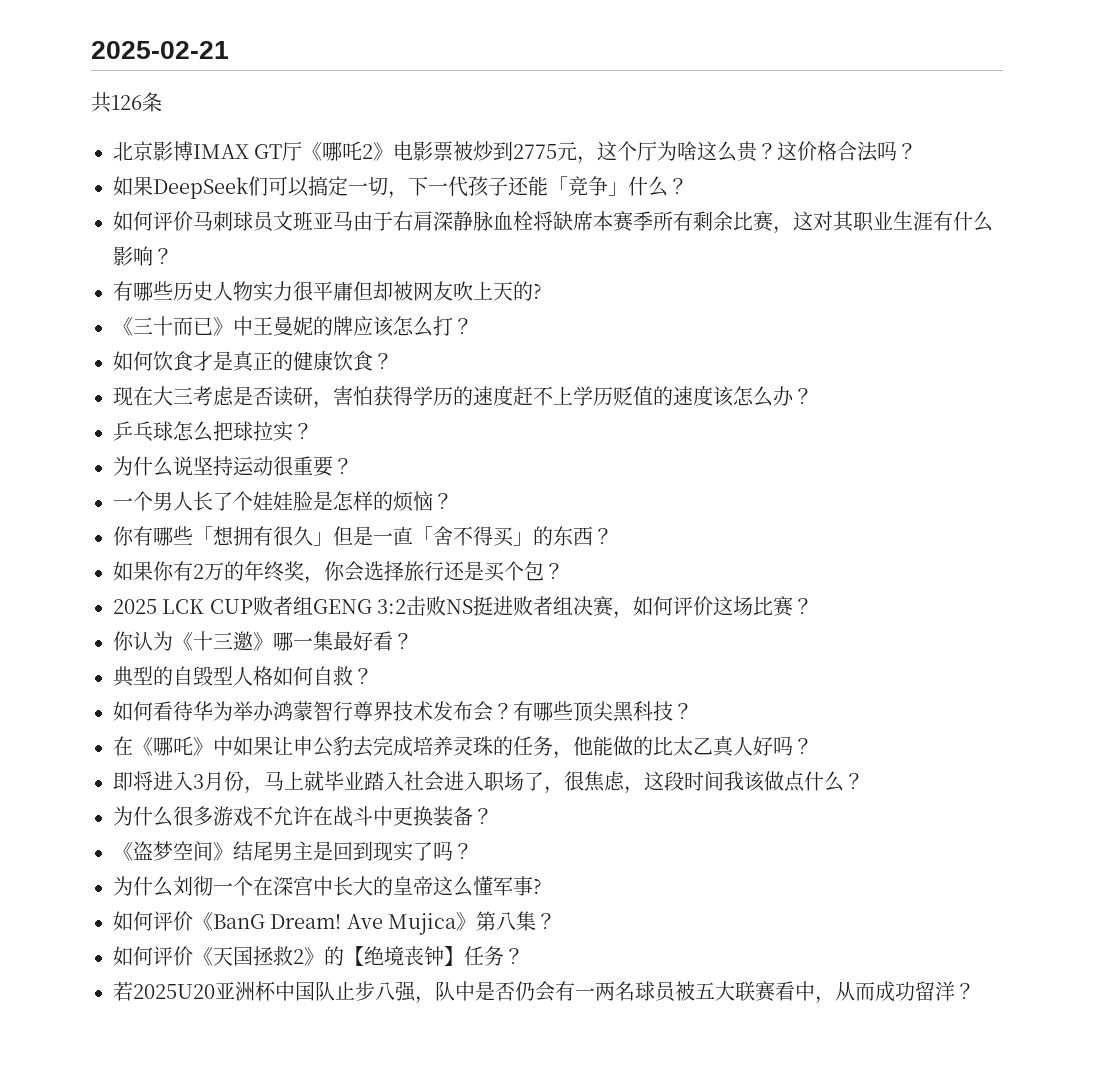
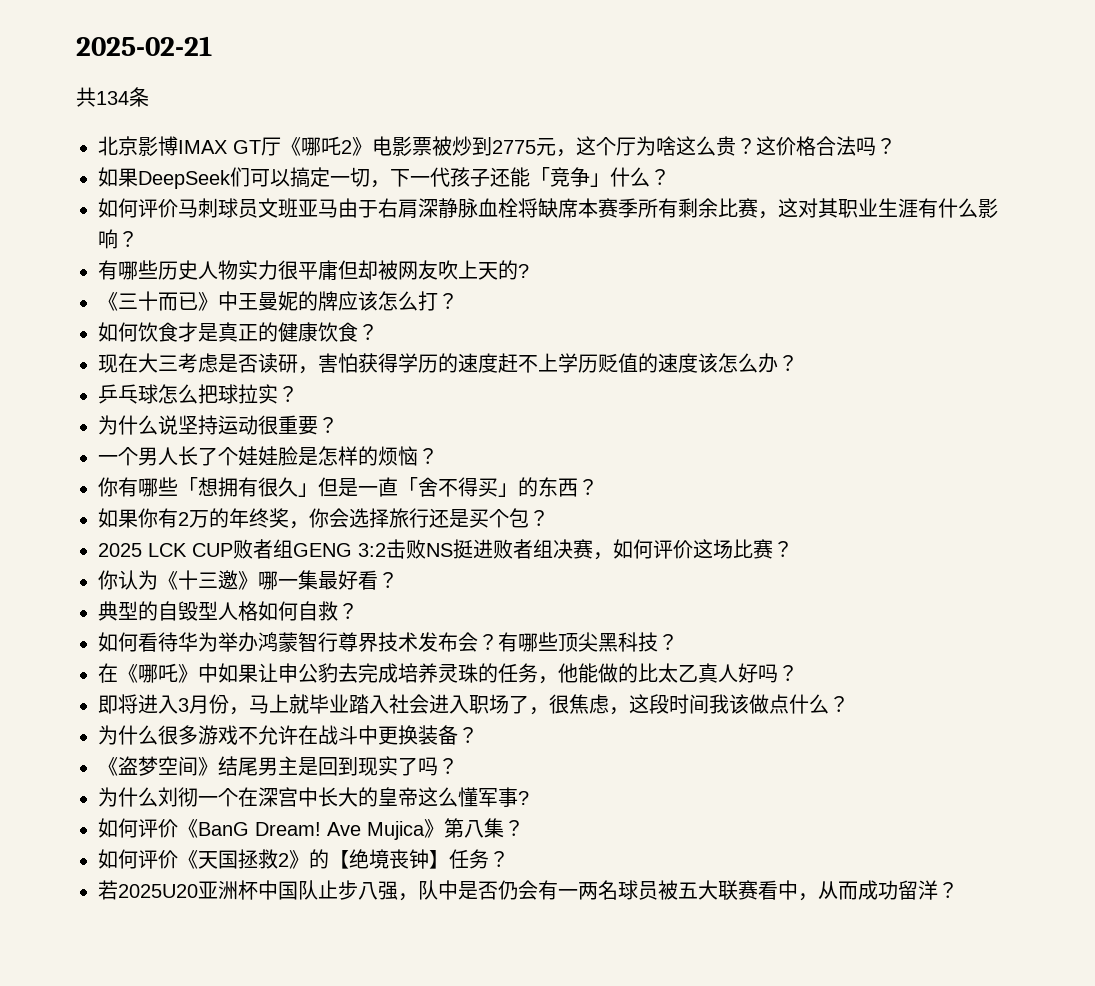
[111,95,142,110] 126 -> [96,91,129,105] 134

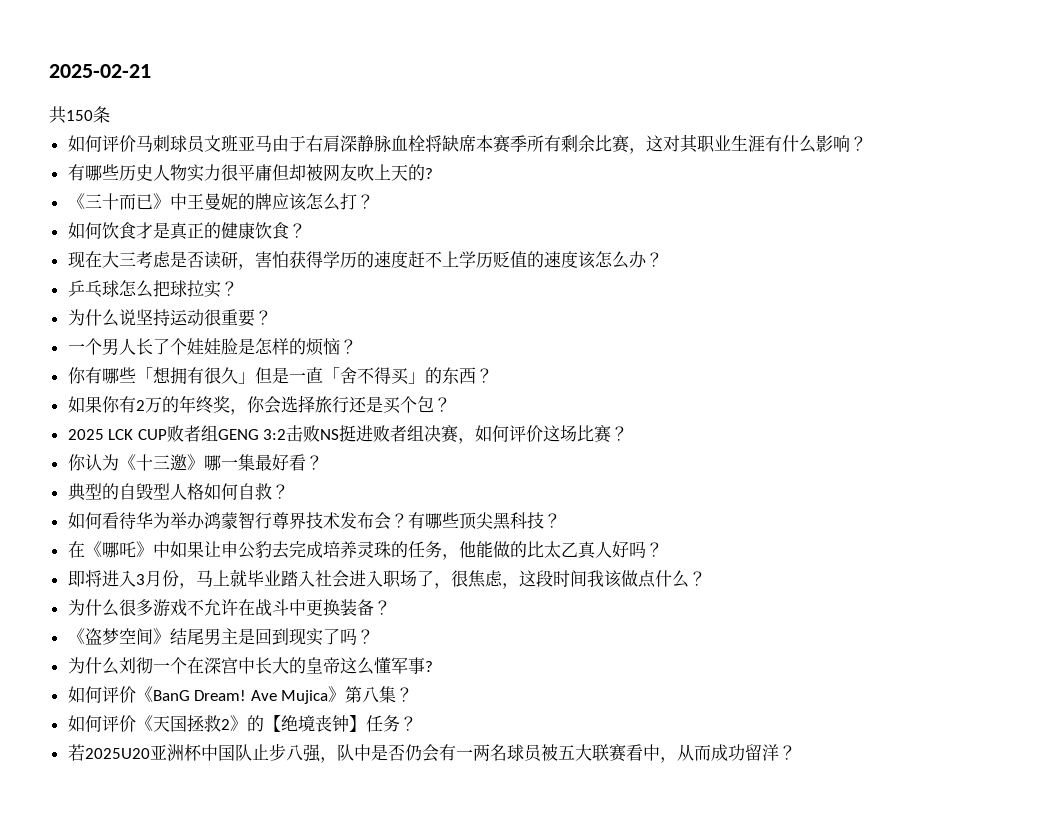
[96,91,129,105] 134 -> [66,110,93,121] 150
[98,136,896,157] [98,167,670,189] // 北京影博IMAX GT厅《哪吒2》电影票被炒到2775元，这个厅为啥这么贵？这价格合法吗？ // 如果DeepSeek们可以搞定一切，下一代孩子还能「竞争」什么？ -> (110, 114) none

